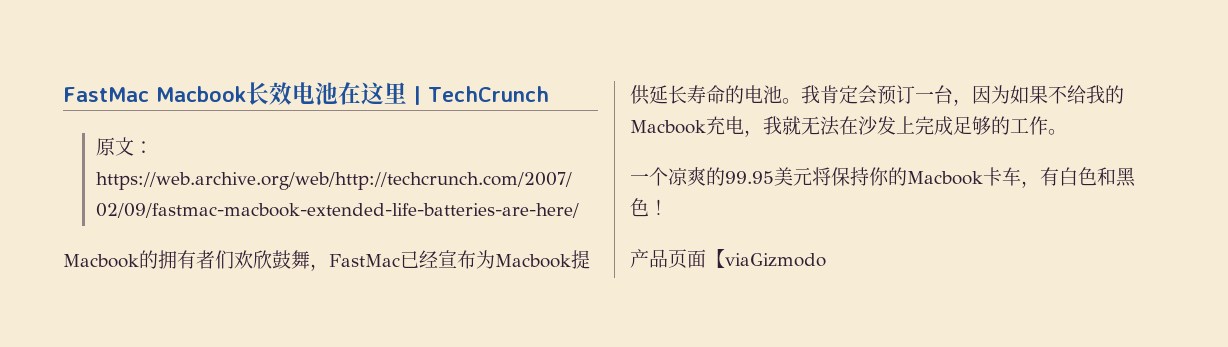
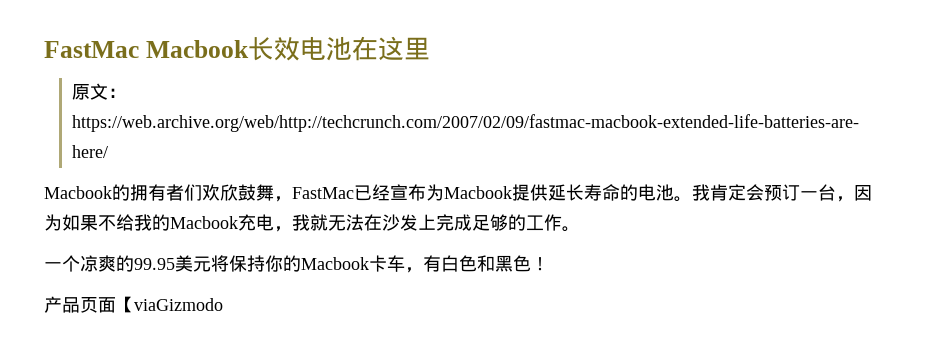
[413,86,549,105] | TechCrunch -> (430, 48) none

